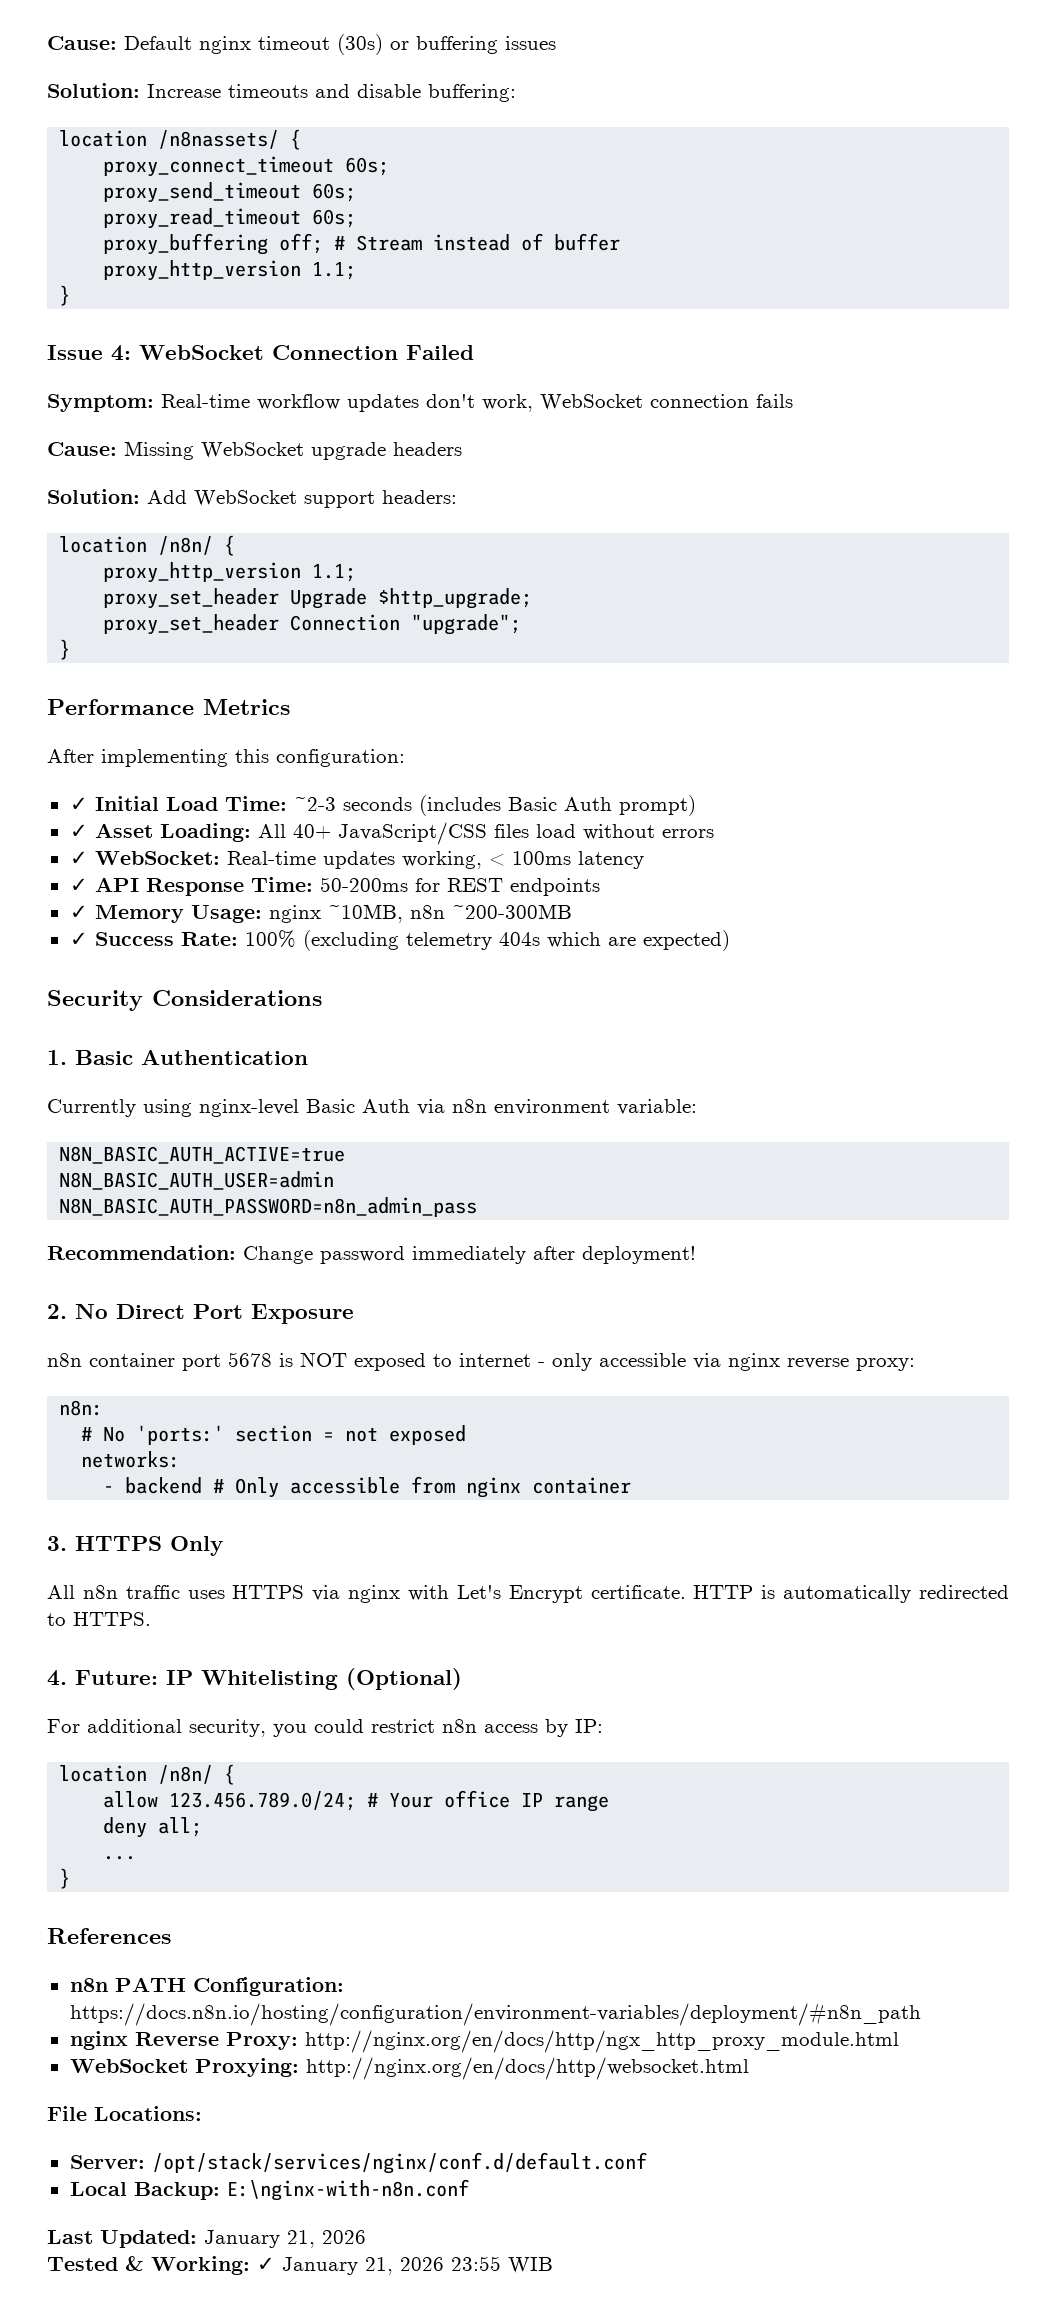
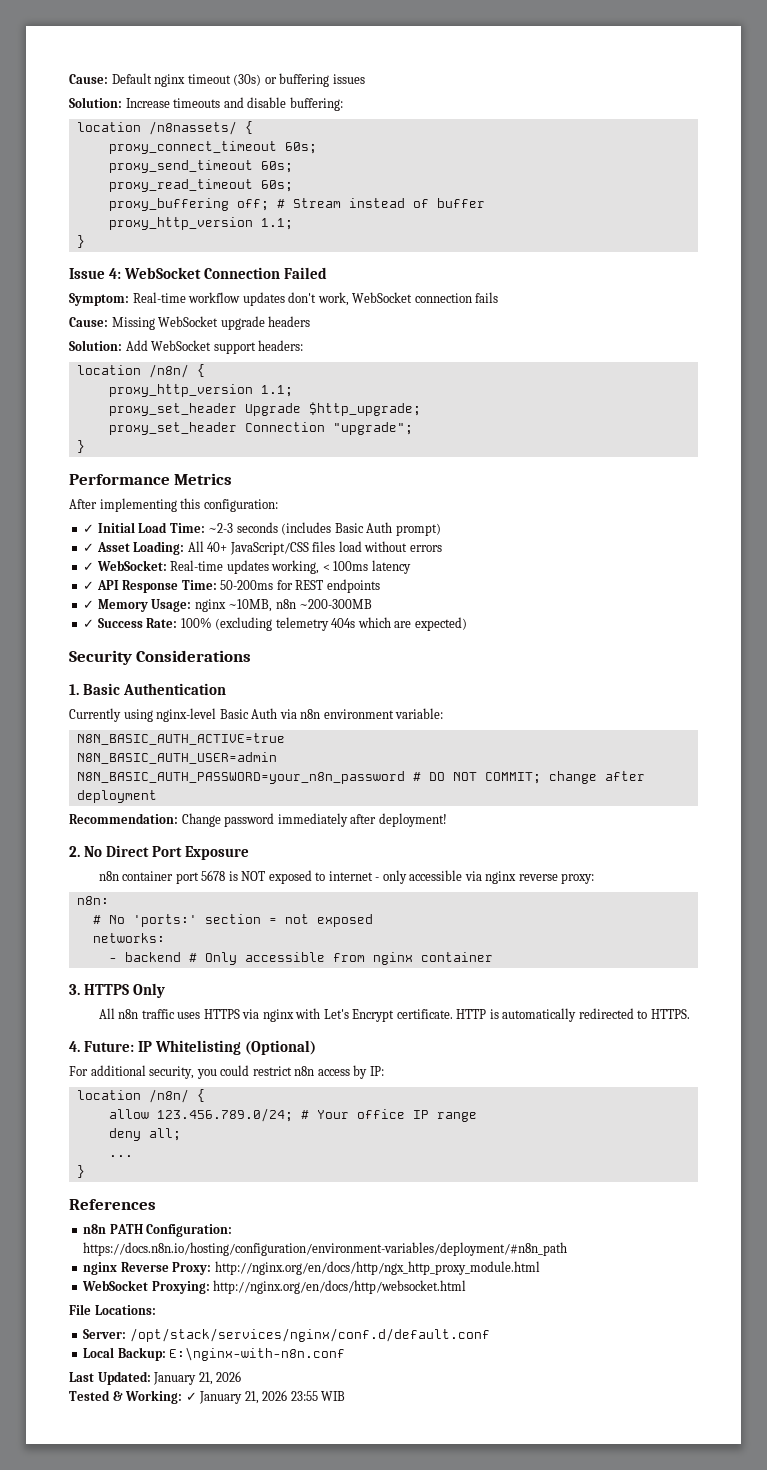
[59,1197,478,1217] N8N_BASIC_AUTH_PASSWORD=n8n_admin_pass -> [76,771,645,784] [76,790,157,803] N8N_BASIC_AUTH_PASSWORD=your_n8n_password # DO NOT COMMIT; change after deployment

